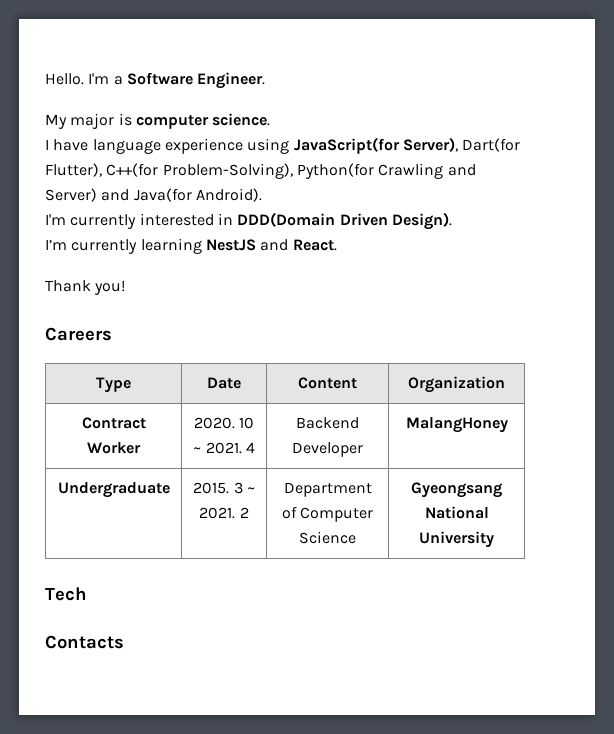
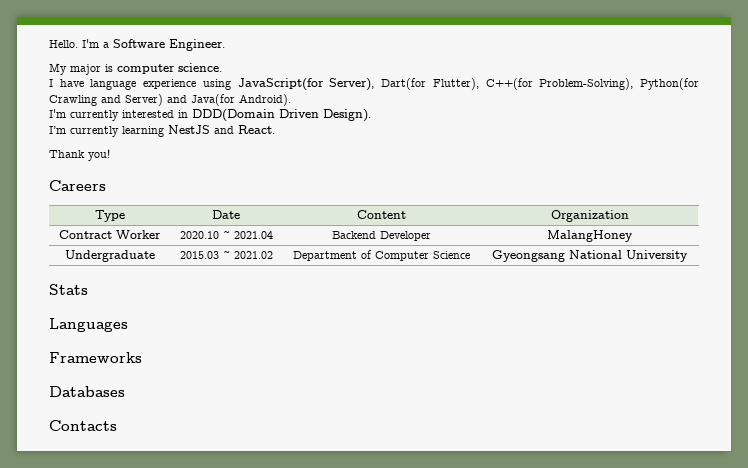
[193,417,255,429] [193,442,255,454] 2020. 10 ~ 2021. 4 -> [179,230,273,239] 2020.10 ~ 2021.04
[193,482,255,494] [199,507,249,519] 2015. 3 ~ 2021. 2 -> [179,250,273,259] 2015.03 ~ 2021.02
[45,587,87,601] Tech -> [49,284,88,295] [49,318,128,332] [49,352,142,363] [49,386,125,397] Stats // Languages // Frameworks // Databases

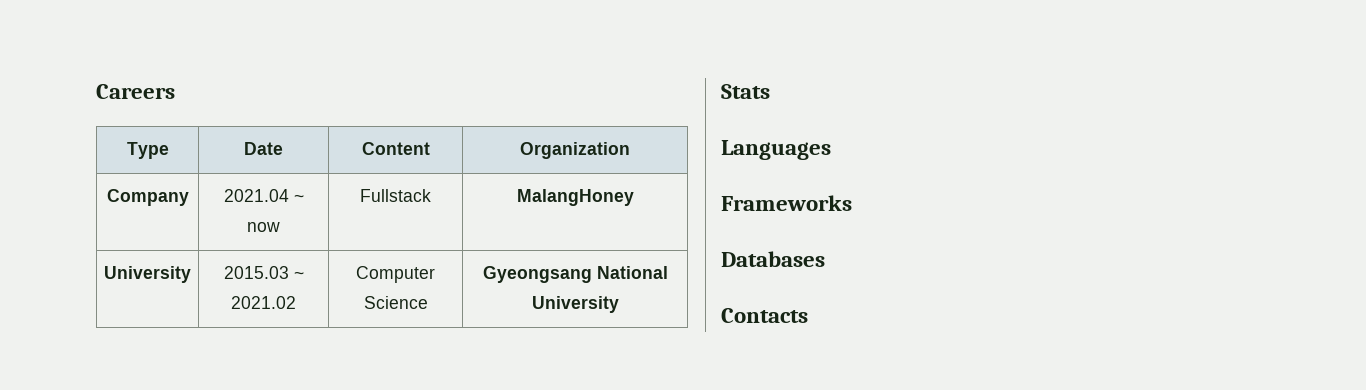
[49,39,225,51] [49,63,222,75] [49,78,700,91] [49,94,291,106] [49,109,371,122] [49,125,275,137] [49,149,110,161] Hello. I'm a Software Engineer. // My major is computer science. // I have language experience using JavaScript(for Server), Dart(for Flutter), C++(for Problem-Solving), Python(for Crawling and Server) and Java(for Android). // I'm currently interested in DDD(Domain Driven Design). // I’m currently learning NestJS and React. // Thank you! // -> (96, 91) none
[59,230,161,240] [179,230,273,239] [332,231,431,241] Contract Worker | 2020.10 ~ 2021.04 | Backend Developer -> [106,189,189,206] [223,189,304,202] [247,222,280,232] [360,189,431,202] Company | 2021.04 ~ now | Fullstack
[64,250,155,262] Undergraduate -> [104,266,191,283] University
[293,250,372,261] Department of -> (296, 302) none

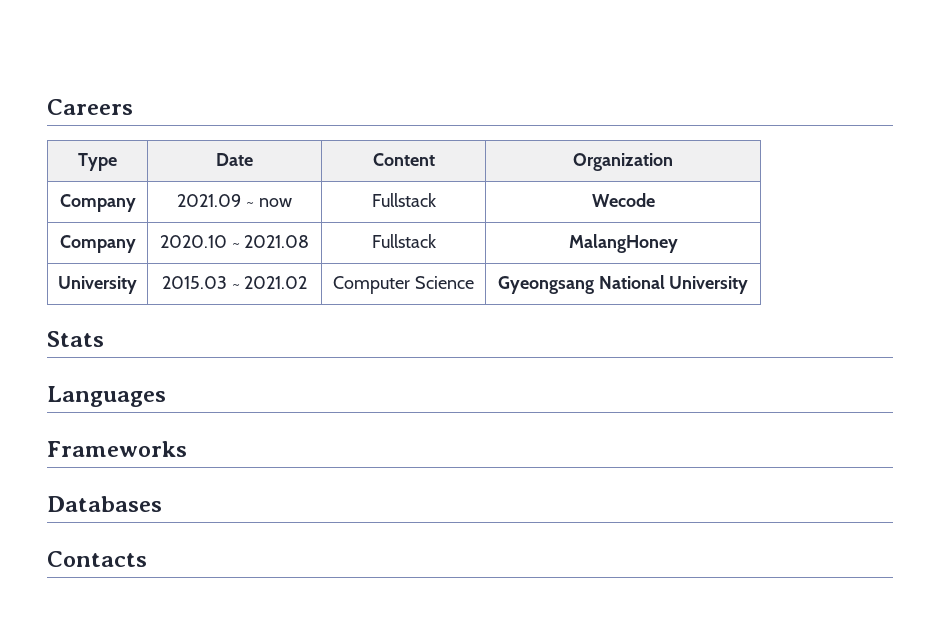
[223,189,289,202] 2021.04 -> [177,194,242,207] 2021.09
(431, 195) none -> [591,193,655,207] [59,235,136,253] [159,235,310,248] [371,234,436,248] | Wecode // Company | 2020.10 ~ 2021.08 | Fullstack

